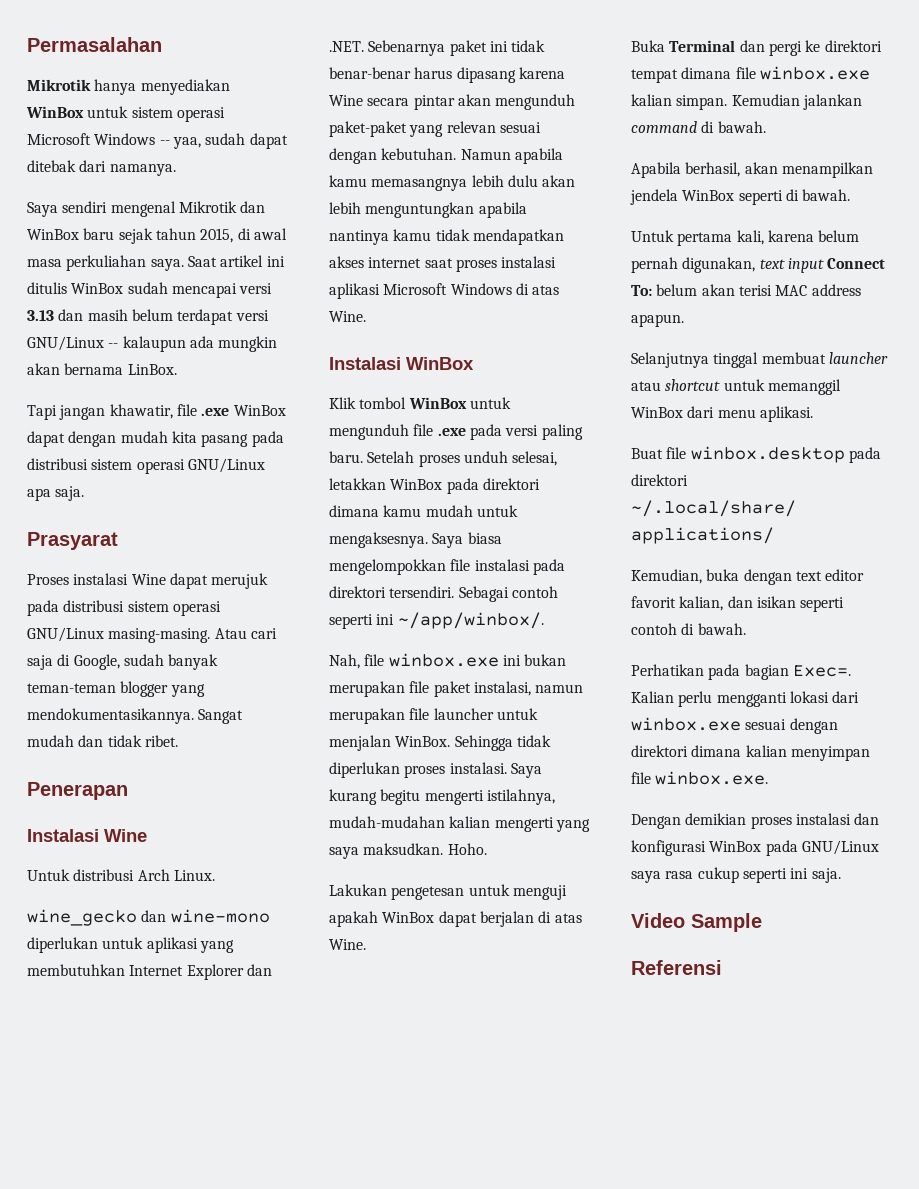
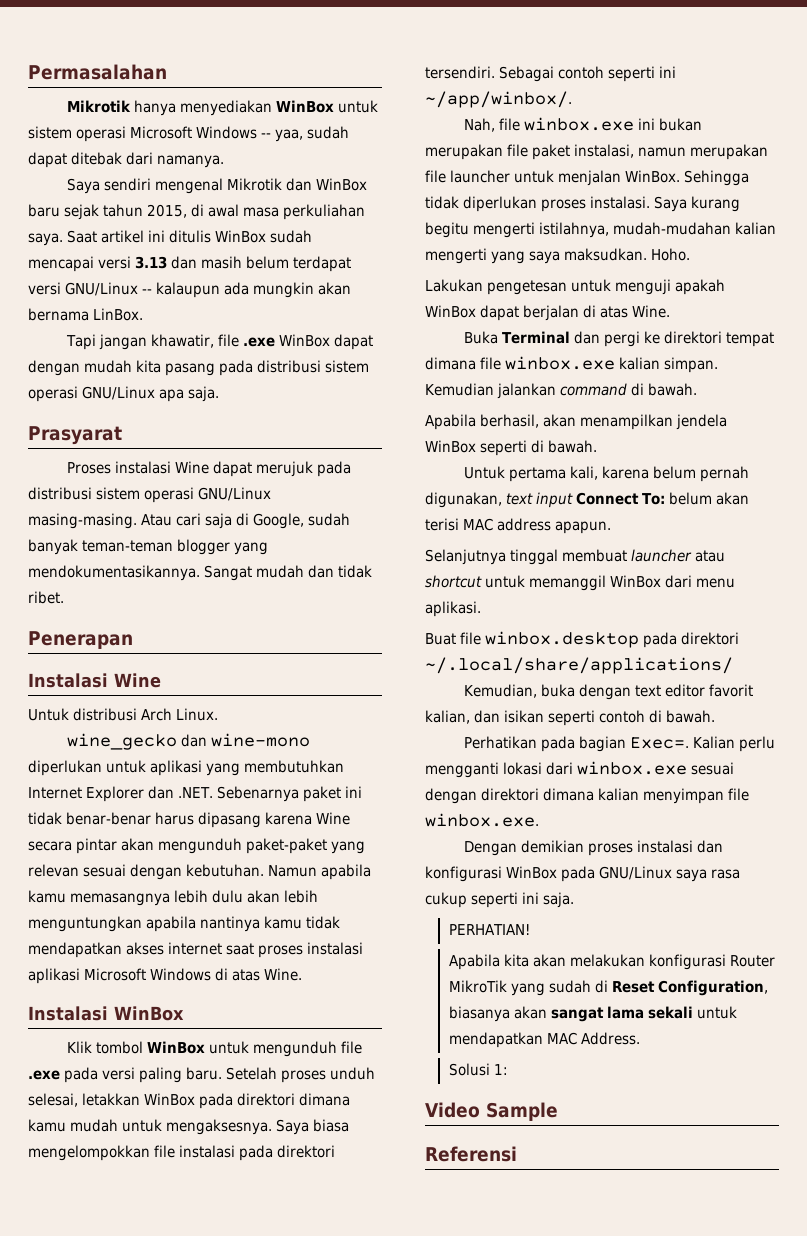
(841, 875) none -> [448,924,530,935] [448,954,775,970] [448,980,768,996] [448,1006,737,1022] [448,1032,640,1048] [448,1063,508,1076] // PERHATIAN! // Apabila kita akan melakukan konfigurasi Router MikroTik yang sudah di Reset Configuration, biasanya akan sangat lama sekali untuk mendapatkan MAC Address. // Solusi 1:

